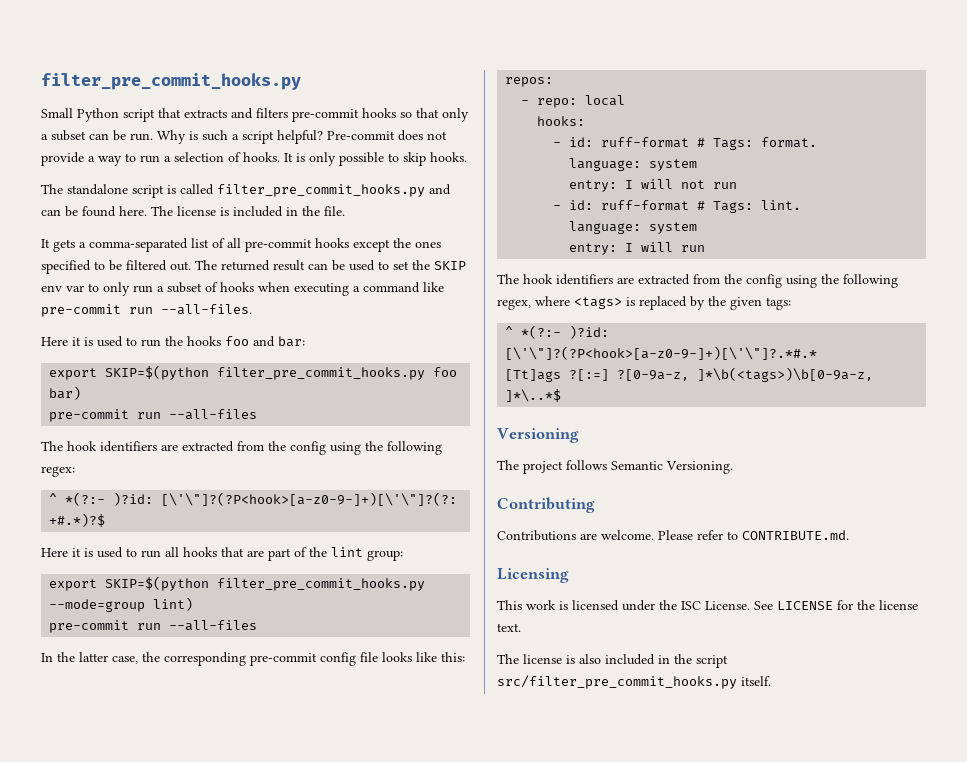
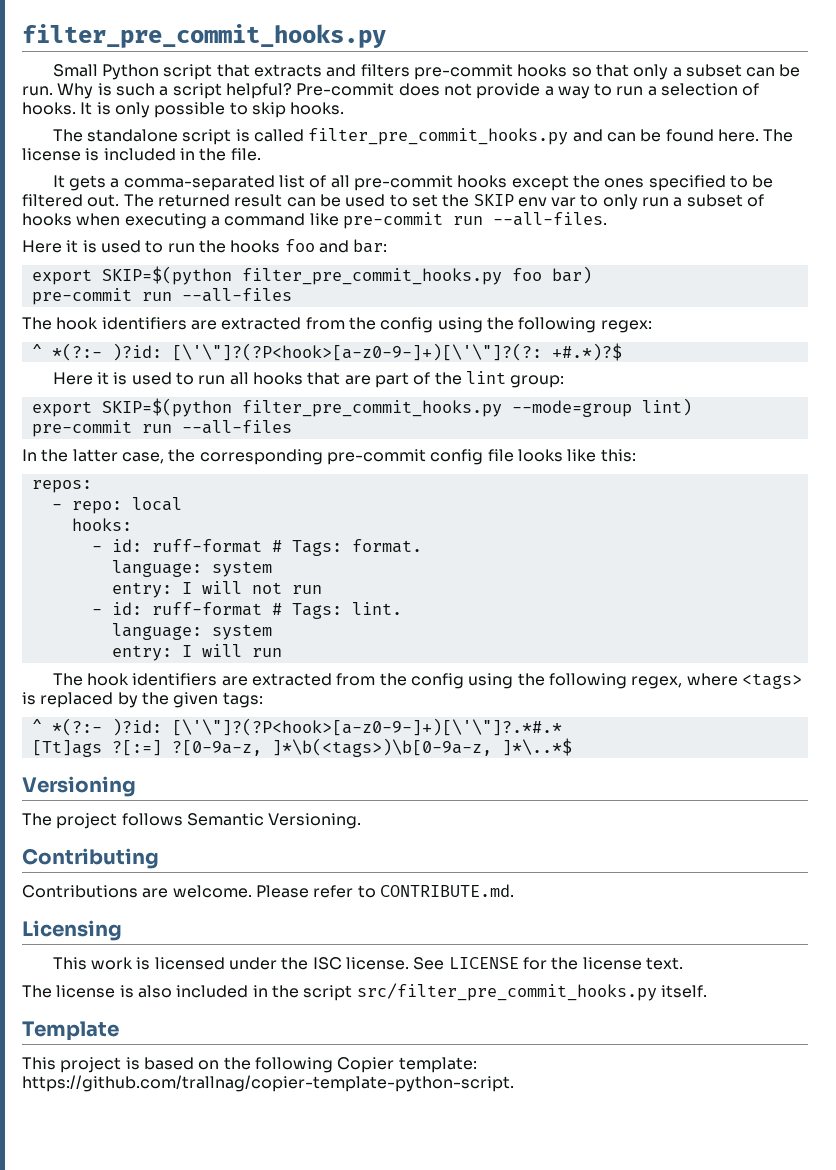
[705,601,750,610] License. -> [345,957,409,970] license.
(771, 681) none -> [22,1021,119,1041] [22,1057,477,1073] [22,1075,514,1092] // Template // This project is based on the following Copier template: https://github.com/trallnag/copier-template-python-script.

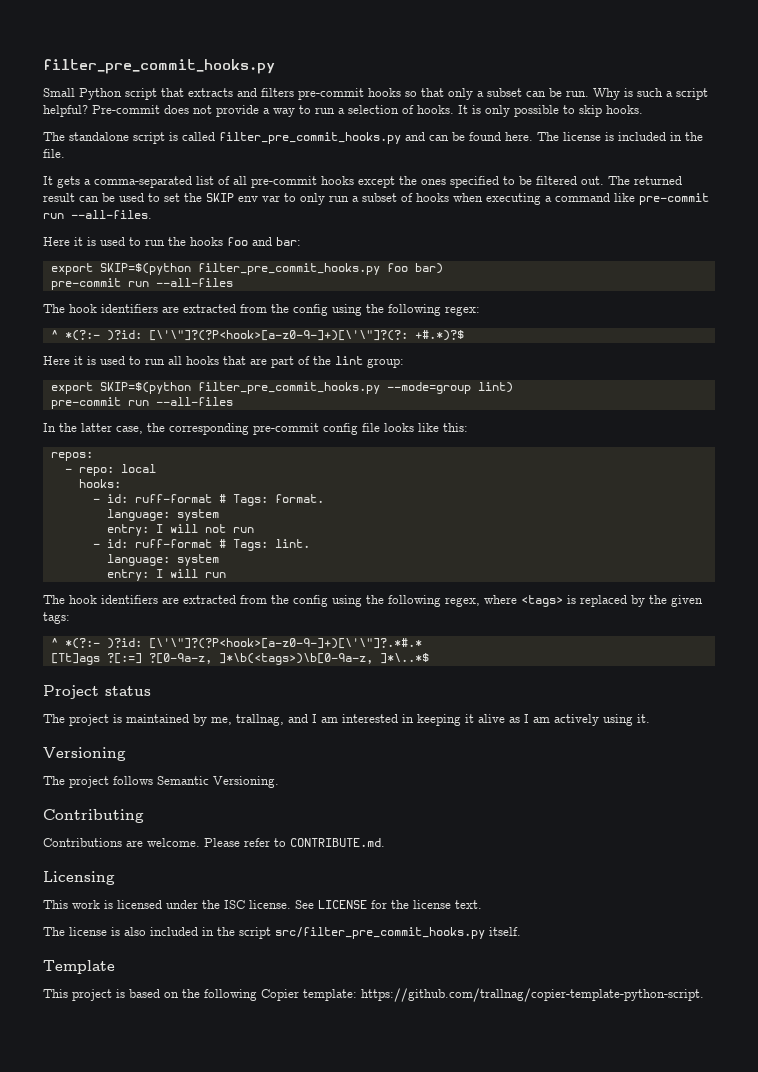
(572, 747) none -> [43,685,151,699] [43,714,650,726] // Project status // The project is maintained by me, trallnag, and I am interested in keeping it alive as I am actively using it.

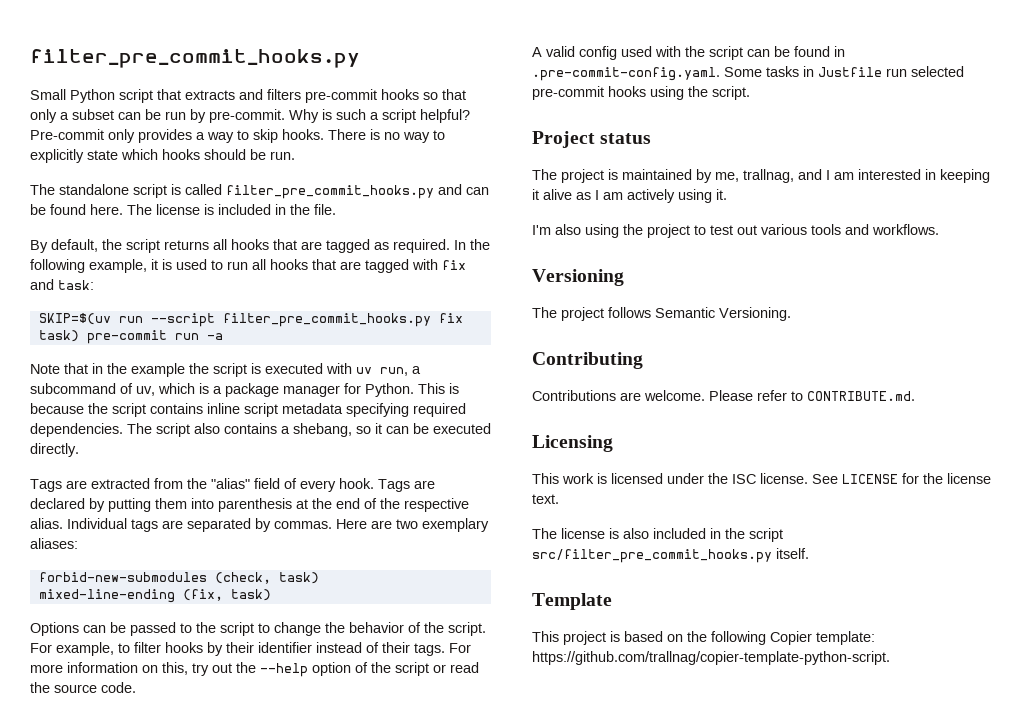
[566,90,589,97] run. -> [165,109,285,123] run by pre-commit.
[164,105,643,117] does not provide a way to run a selection of hooks. It is only possible to skip hooks. -> [108,129,445,143] [30,149,295,163] only provides a way to skip hooks. There is no way to explicitly state which hooks should be run.
[43,176,682,188] [43,193,709,205] [43,210,152,219] [43,237,301,246] [50,263,443,275] [50,278,233,290] [43,304,480,316] [50,330,464,341] [43,356,70,365] It gets a comma-separated list of all pre-commit hooks except the ones specified to be filtered out. The returned result can be used to set the SKIP env var to only run a subset of hooks when executing a command like pre-commit run --all-files. // Here it is used to run the hooks foo and bar: // export SKIP=$(python filter_pre_commit_hooks.py foo bar) // pre-commit run --all-files // The hook identifiers are extracted from the config using the following regex: // ^ *(?:- )?id: [\'\"]?(?P<hook>[a-z0-9-]+)[\'\"]?(?: +#.*)?$ // Here -> [30,239,490,253] [30,259,147,273] By default, the script returns all hooks that are tagged as required. In the following example,
[271,356,404,368] [50,382,513,394] [50,397,233,409] [43,423,468,435] [50,451,93,461] [64,464,156,476] [78,479,121,488] [92,494,324,506] [106,509,219,521] [106,524,254,536] [92,539,310,551] [106,554,219,566] [106,569,226,581] [43,595,703,607] [43,612,70,624] [50,638,422,649] [50,653,429,665] part of the lint group: // export SKIP=$(python filter_pre_commit_hooks.py --mode=group lint) // pre-commit run --all-files // In the latter case, the corresponding pre-commit config file looks like this: // repos: // - repo: local // hooks: // - id: ruff-format # Tags: format. // language: system // entry: I will not run // - id: ruff-format # Tags: lint. // language: system // entry: I will run // The hook identifiers are extracted from the config using the following regex, where <tags> is replaced by the given tags: // ^ *(?:- )?id: [\'\"]?(?P<hook>[a-z0-9-]+)[\'\"]?.*#.* // [Tt]ags ?[:=] ?[0-9a-z, ]*\b(<tags>)\b[0-9a-z, ]*\..*$ -> [365,259,466,273] [30,279,94,290] [38,313,463,327] [38,330,223,344] [30,363,421,377] [30,383,459,397] [30,403,466,417] [30,423,491,437] [30,443,79,457] [30,478,435,492] [30,498,469,512] [30,518,489,532] [30,538,78,549] [38,572,319,584] [38,589,271,603] [30,622,486,636] [30,642,471,656] [30,662,479,677] [30,682,136,693] [532,46,845,60] [532,66,964,81] [532,86,750,100] tagged with fix and task: // SKIP=$(uv run --script filter_pre_commit_hooks.py fix task) pre-commit run -a // Note that in the example the script is executed with uv run, a subcommand of uv, which is a package manager for Python. This is because the script contains inline script metadata specifying required dependencies. The script also contains a shebang, so it can be executed directly. // Tags are extracted from the "alias" field of every hook. Tags are declared by putting them into parenthesis at the end of the respective alias. Individual tags are separated by commas. Here are two exemplary aliases: // forbid-new-submodules (check, task) // mixed-line-ending (fix, task) // Options can be passed to the script to change the behavior of the script. For example, to filter hooks by their identifier instead of their tags. For more information on this, try out the --help option of the script or read the source code. // A valid config used with the script can be found in .pre-commit-config.yaml. Some tasks in Justfile run selected pre-commit hooks using the script.
(650, 718) none -> [532,224,939,238] // I'm also using the project to test out various tools and workflows.

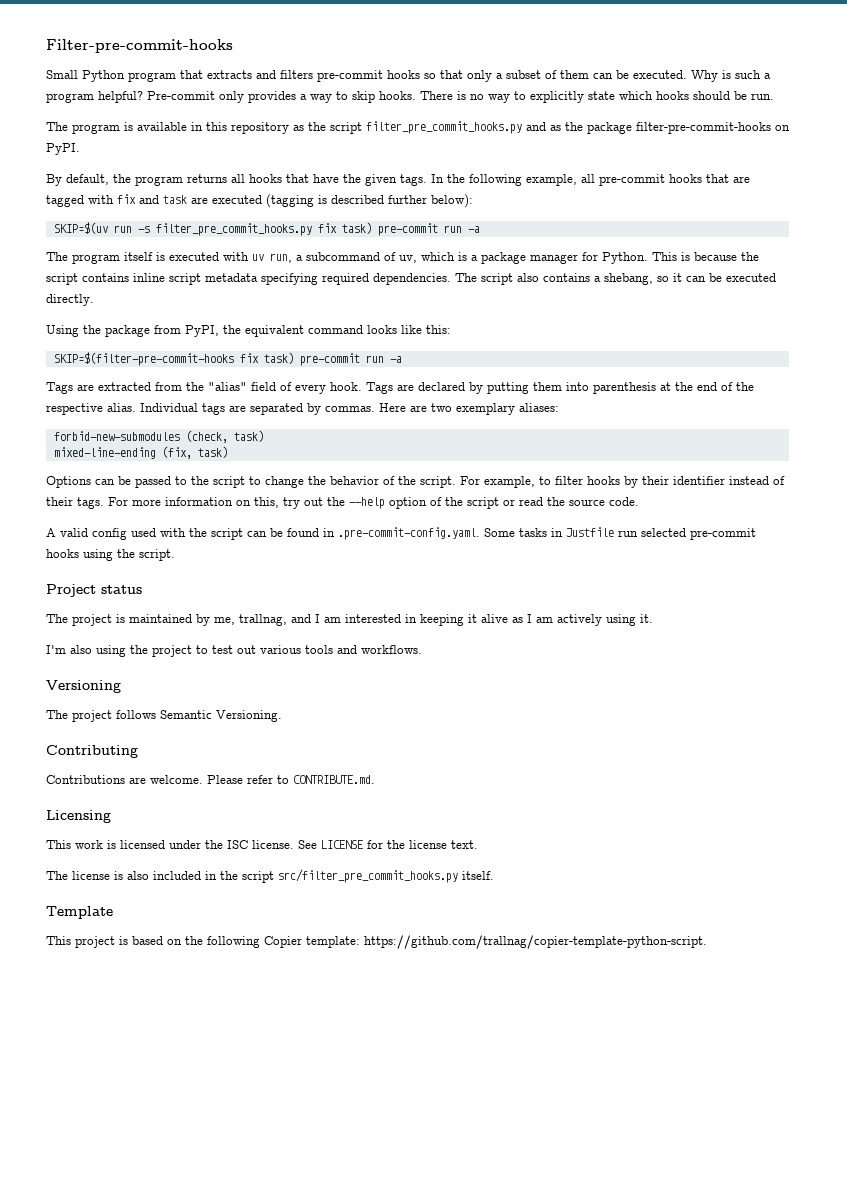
[30,49,360,68] filter_pre_commit_hooks.py -> [46,39,233,53] Filter-pre-commit-hooks
[119,89,153,103] script -> [128,72,176,82] program
[118,109,285,123] can be run by pre-commit. -> [545,70,687,79] of them can be executed.
[382,109,416,123] script -> [46,93,94,103] program
[59,184,489,199] [30,204,336,215] standalone script is called filter_pre_commit_hooks.py and can be found here. The license is included in the file. -> [72,121,790,134] [46,143,80,155] program is available in this repository as the script filter_pre_commit_hooks.py and as the package filter-pre-commit-hooks on PyPI.
[126,239,160,253] script -> [135,176,183,186] program
[301,239,490,253] [30,259,266,273] are tagged as required. In the following example, it is used to run all -> [313,174,665,186] have the given tags. In the following example, all pre-commit
[58,280,94,290] task: -> [163,194,473,208] task are executed (tagging is described further below):
[150,313,215,327] --script -> [137,226,150,233] -s
[30,363,247,377] Note that in the example the script -> [46,252,153,264] The program itself
(79, 450) none -> [46,325,451,337] [53,352,402,366] // Using the package from PyPI, the equivalent command looks like this: // SKIP=$(filter-pre-commit-hooks fix task) pre-commit run -a

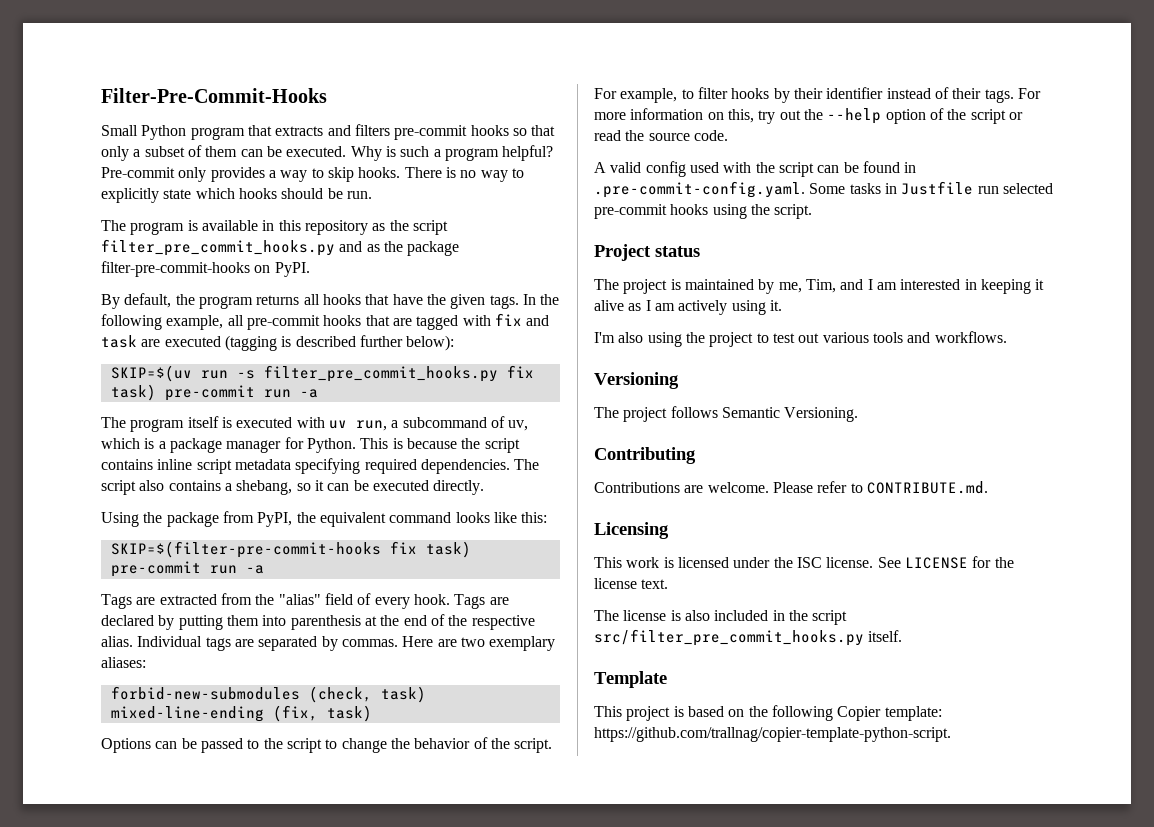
[46,39,233,53] Filter-pre-commit-hooks -> [101,88,327,103] Filter-Pre-Commit-Hooks
[239,614,287,626] trallnag, -> [805,279,836,293] Tim,

